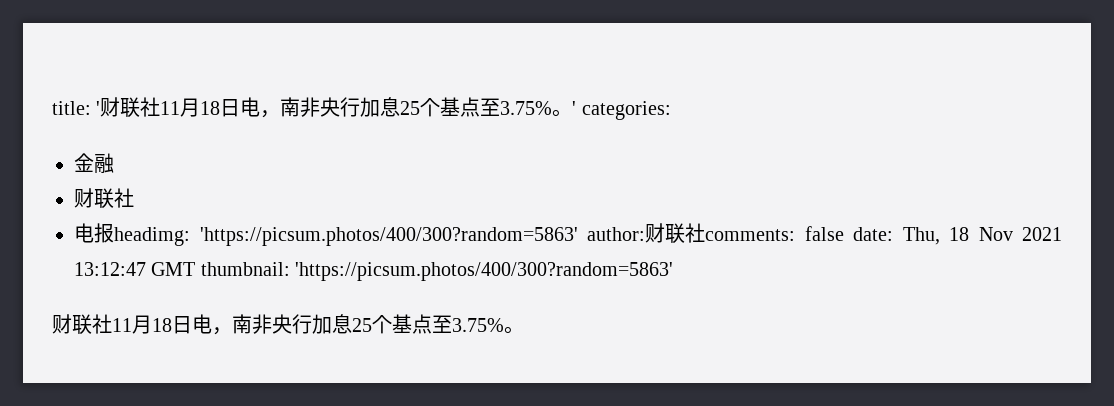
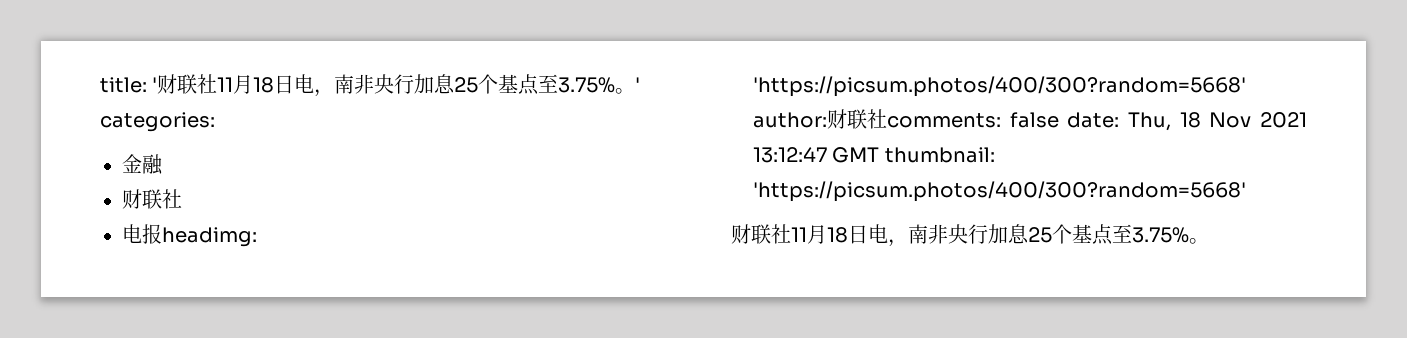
[199,227,578,246] 'https://picsum.photos/400/300?random=5863' -> [753,76,1246,97] 'https://picsum.photos/400/300?random=5668'
[295,262,674,281] 'https://picsum.photos/400/300?random=5863' -> [753,181,1246,202] 'https://picsum.photos/400/300?random=5668'

